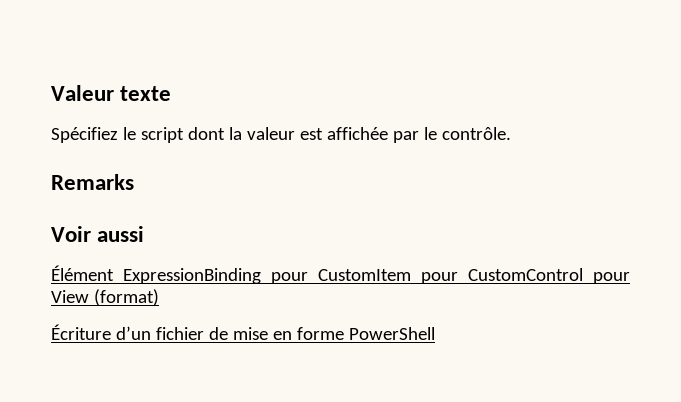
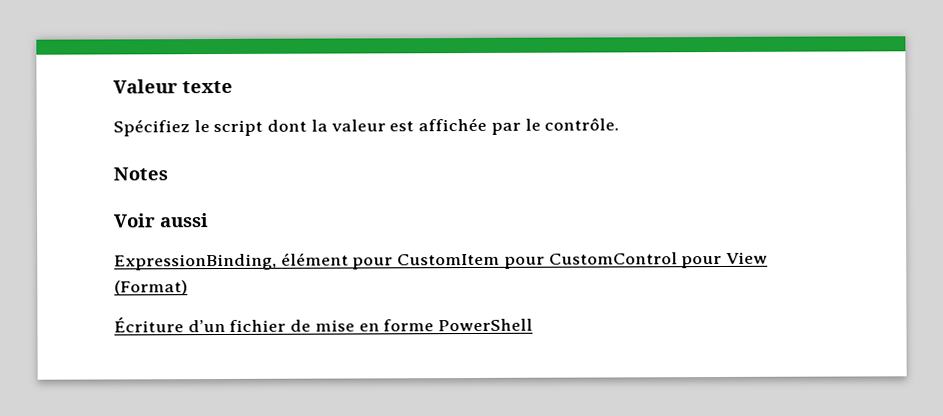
[51,174,134,190] Remarks -> [113,167,168,181] Notes
[51,265,261,284] Élément ExpressionBinding -> [114,252,349,271] ExpressionBinding, élément
[93,289,159,306] (format) -> [114,280,188,296] (Format)

